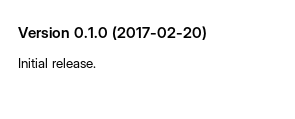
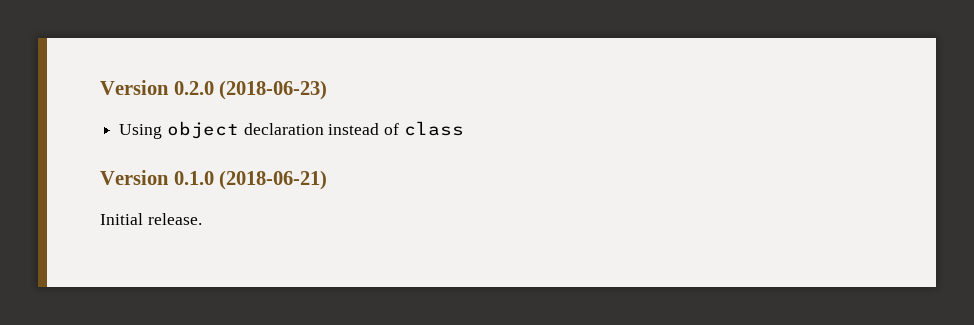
[18,26,208,40] Version 0.1.0 (2017-02-20) -> [100,80,328,100] [119,121,464,139] [100,170,328,190] Version 0.2.0 (2018-06-23) // Using object declaration instead of class // Version 0.1.0 (2018-06-21)

